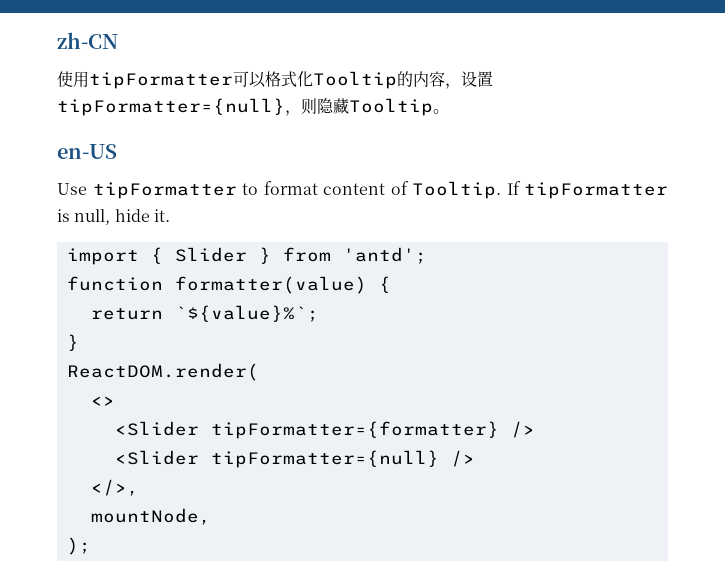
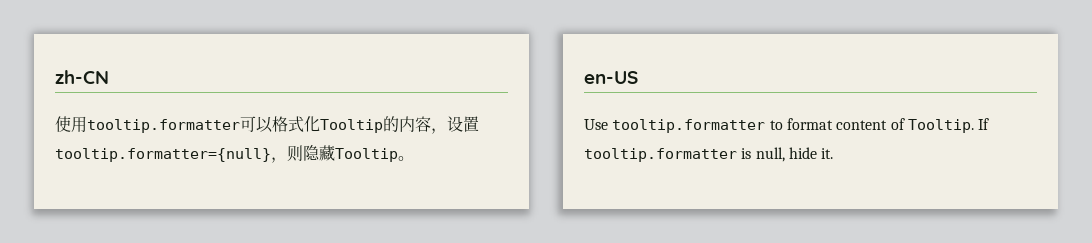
[89,72,233,89] tipFormatter -> [87,119,240,133] tooltip.formatter
[57,98,285,116] tipFormatter={null} -> [55,148,271,162] tooltip.formatter={null}
[92,182,237,199] tipFormatter -> [612,119,766,133] tooltip.formatter
[524,182,668,199] tipFormatter -> [584,148,737,162] tooltip.formatter
[66,247,427,265] [66,276,391,294] [90,305,319,322] [66,334,79,351] [66,363,259,381] [90,396,115,406] [114,421,535,439] [114,450,475,468] [90,479,139,496] [90,508,211,525] [66,537,91,555] // import { Slider } from 'antd'; // function formatter(value) { // return `${value}%`; // } // ReactDOM.render( // <> // <Slider tipFormatter={formatter} /> // <Slider tipFormatter={null} /> // </>, // mountNode, // ); -> (834, 153) none

